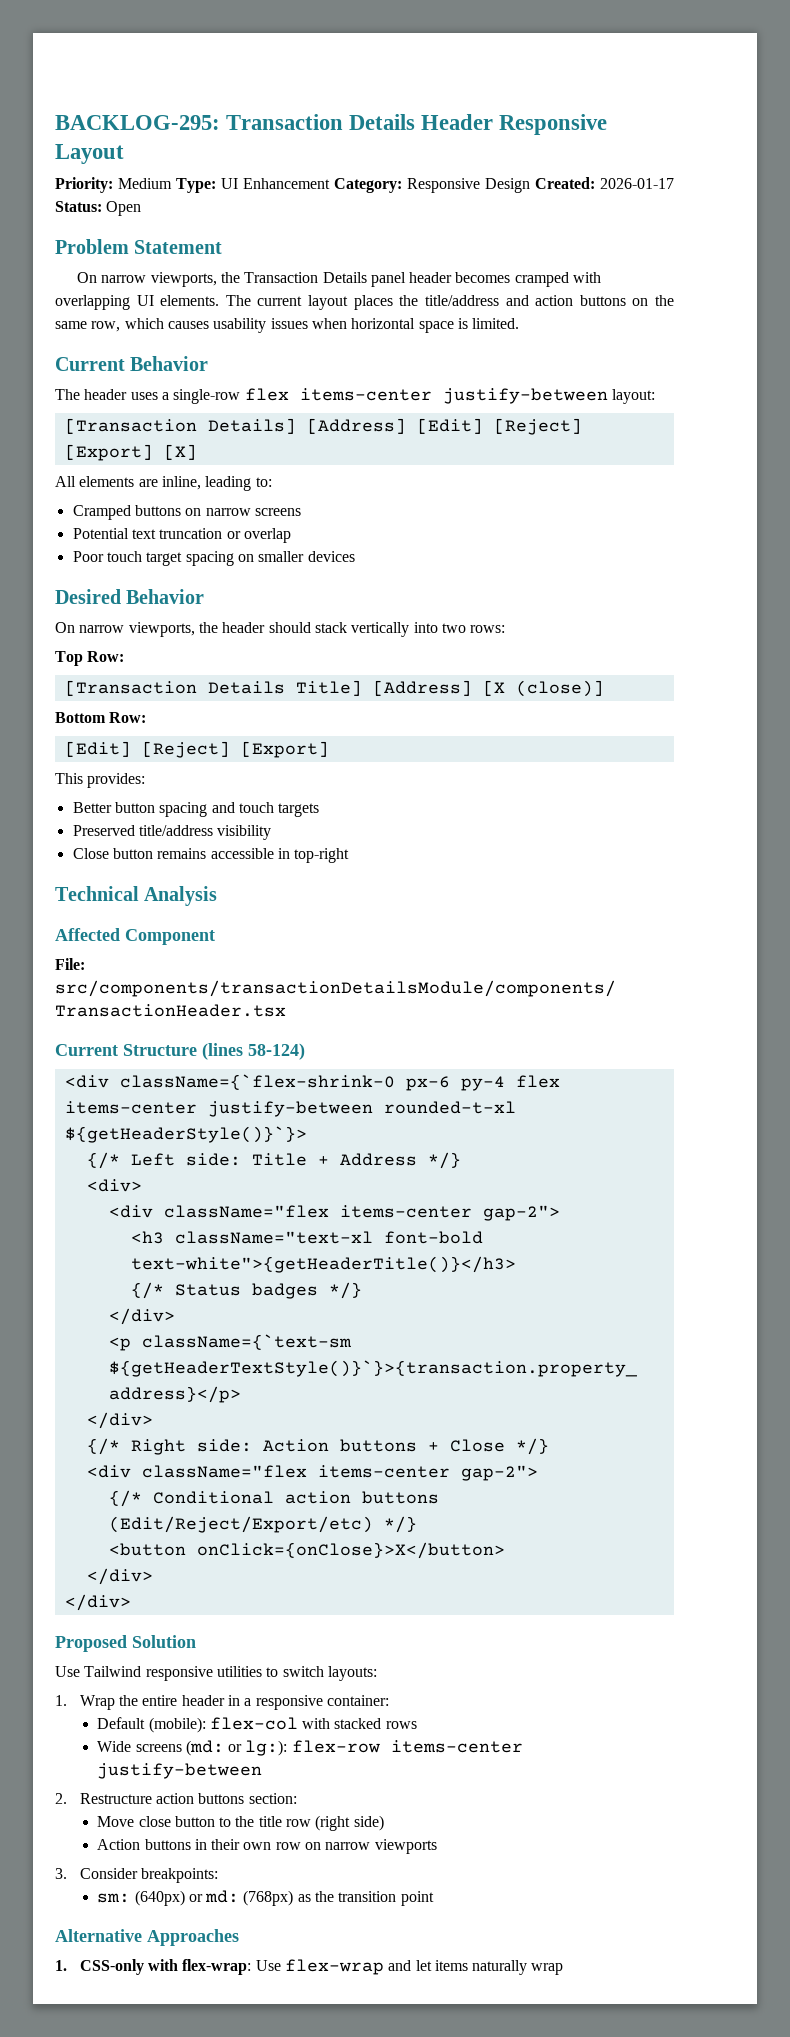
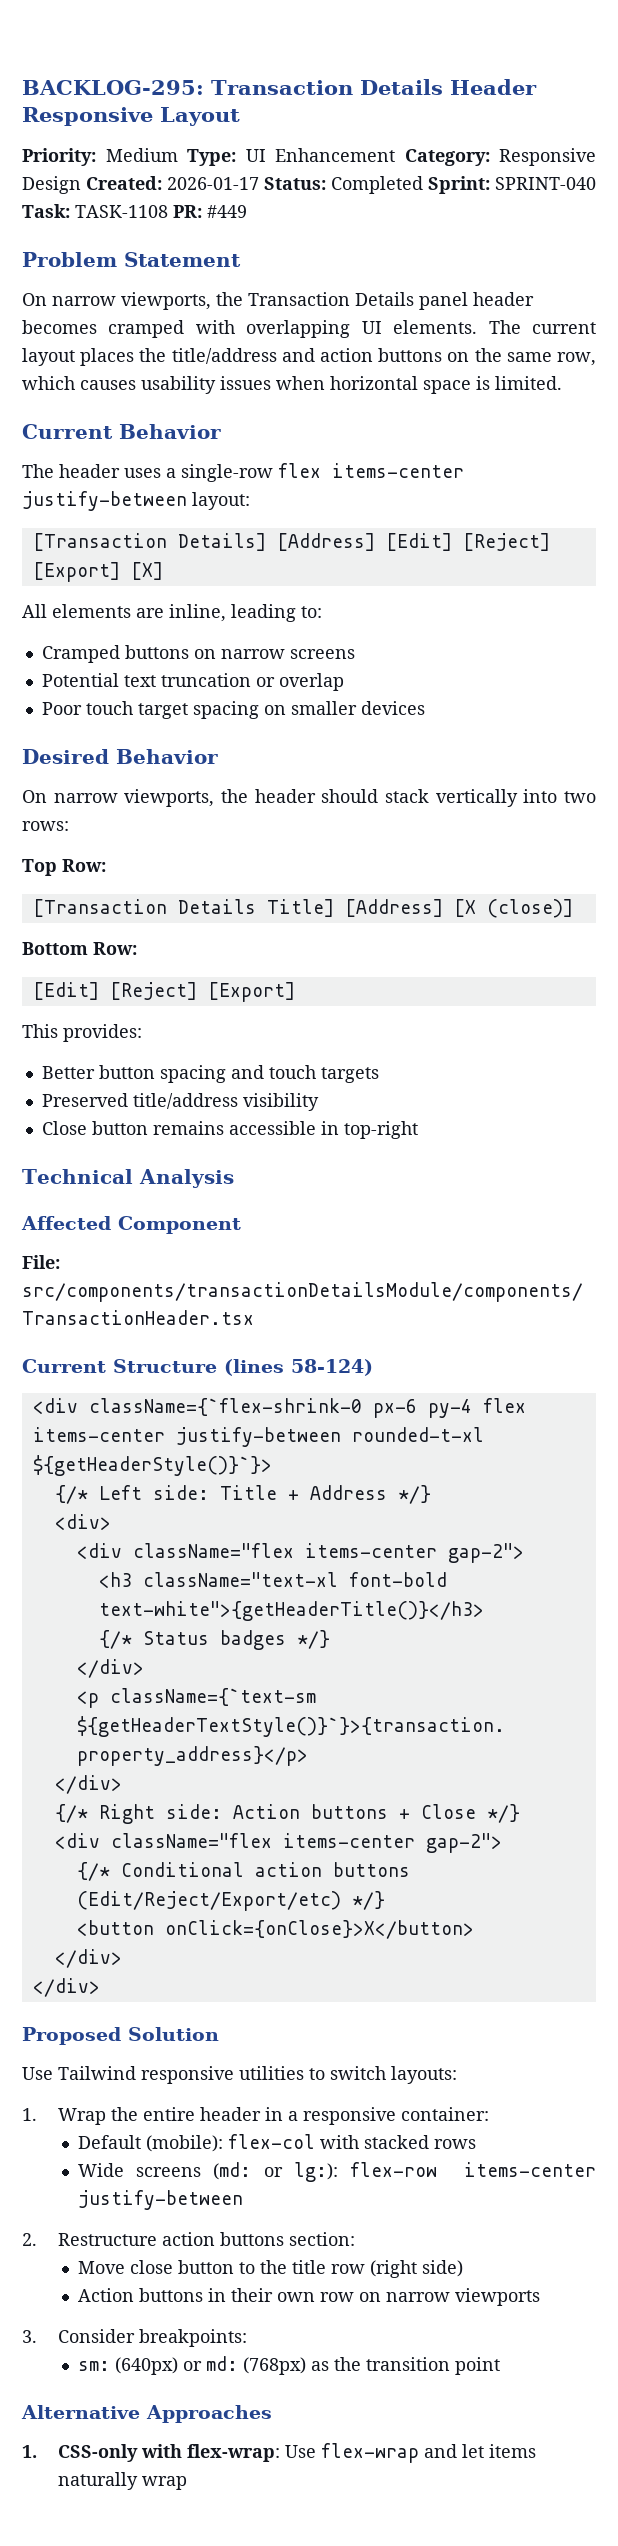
[106,201,142,216] Open -> [331,176,596,194] [22,204,247,218] Completed Sprint: SPRINT-040 Task: TASK-1108 PR: #449

